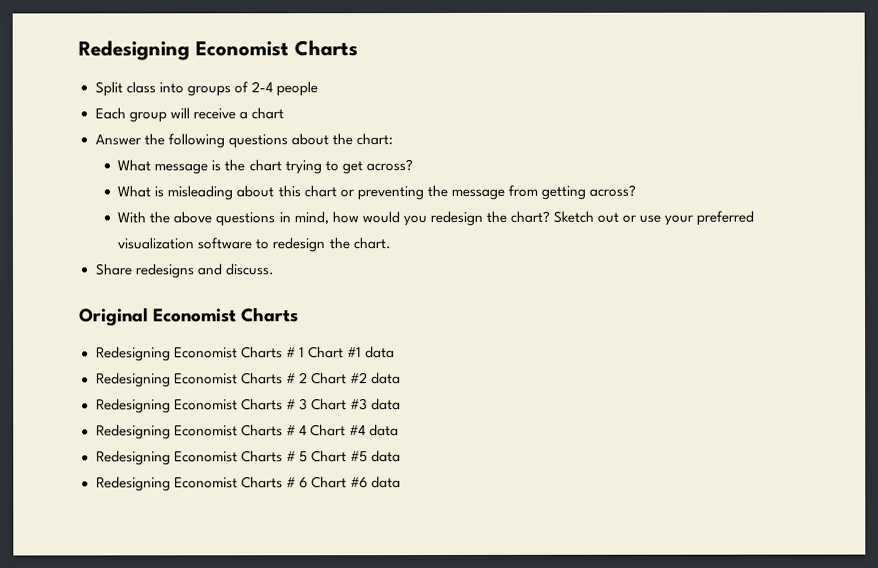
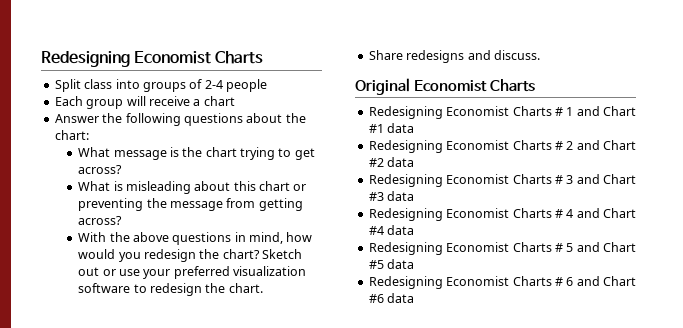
(305, 352) none -> [576,106,600,116] and
(308, 378) none -> [576,140,600,150] and
(308, 404) none -> [576,174,600,184] and
(307, 430) none -> [576,208,600,218] and
(308, 457) none -> [576,242,600,252] and
(308, 483) none -> [576,276,600,286] and

